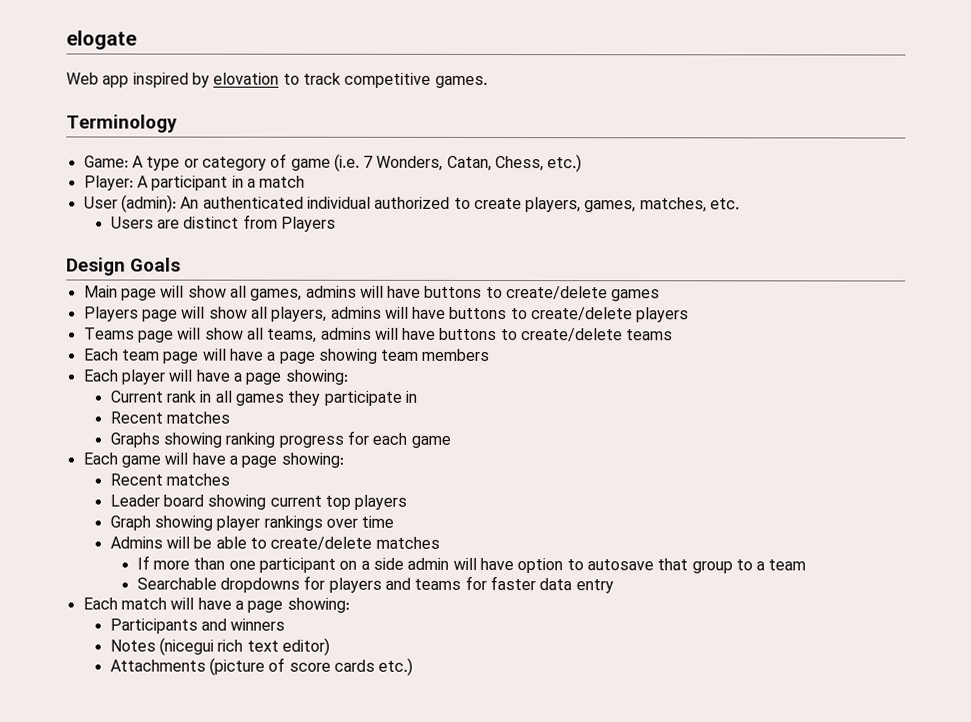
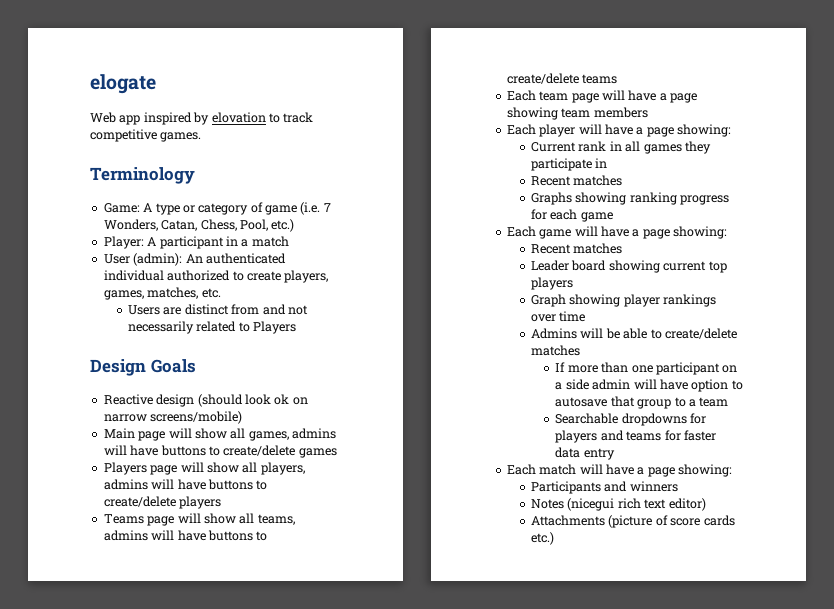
(545, 164) none -> [239,219,268,231] Pool,
[280,216,336,232] [66,257,181,276] Players // Design Goals -> [262,304,308,315] [128,321,297,334] [90,359,196,376] [103,394,308,407] [103,411,243,424] and not necessarily related to Players // Design Goals // Reactive design (should look ok on narrow screens/mobile)

